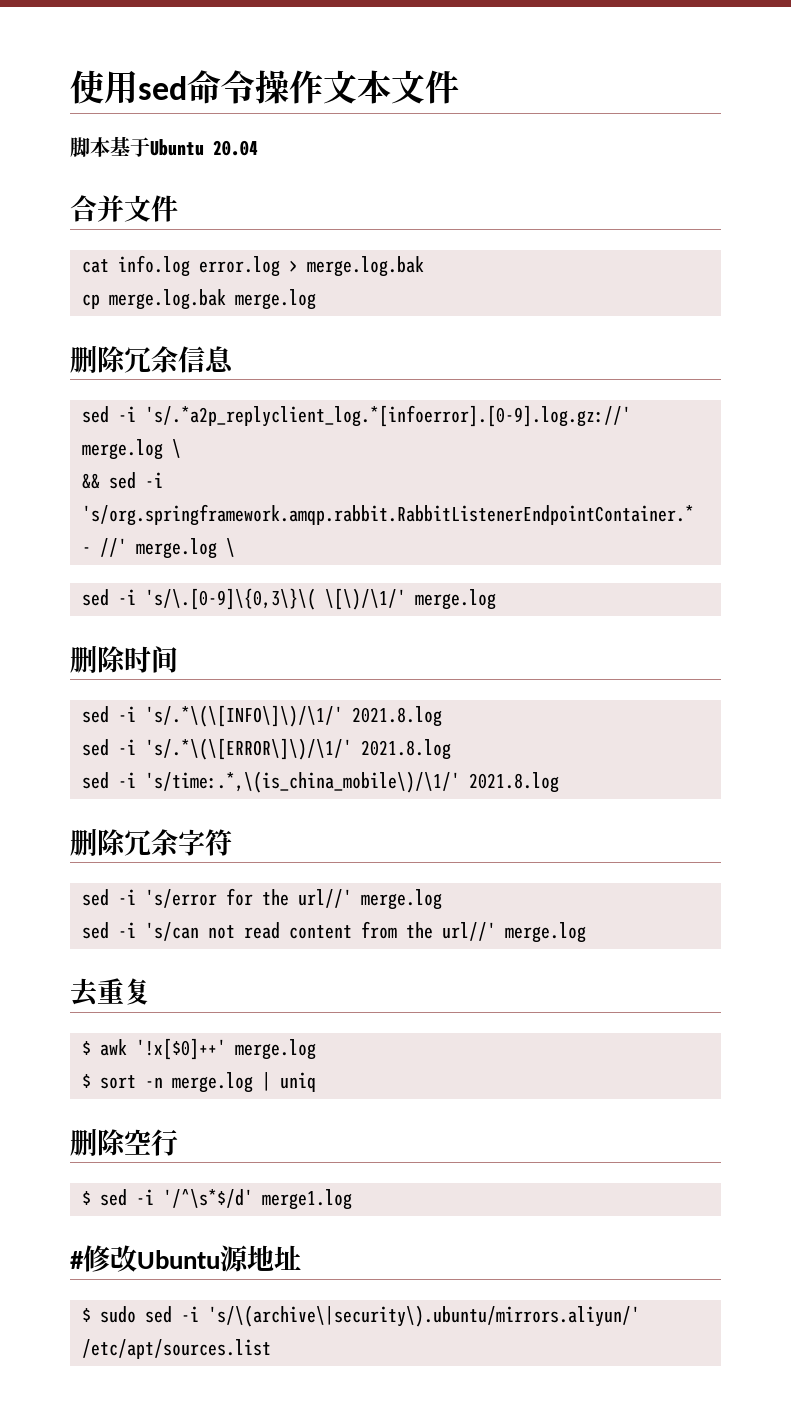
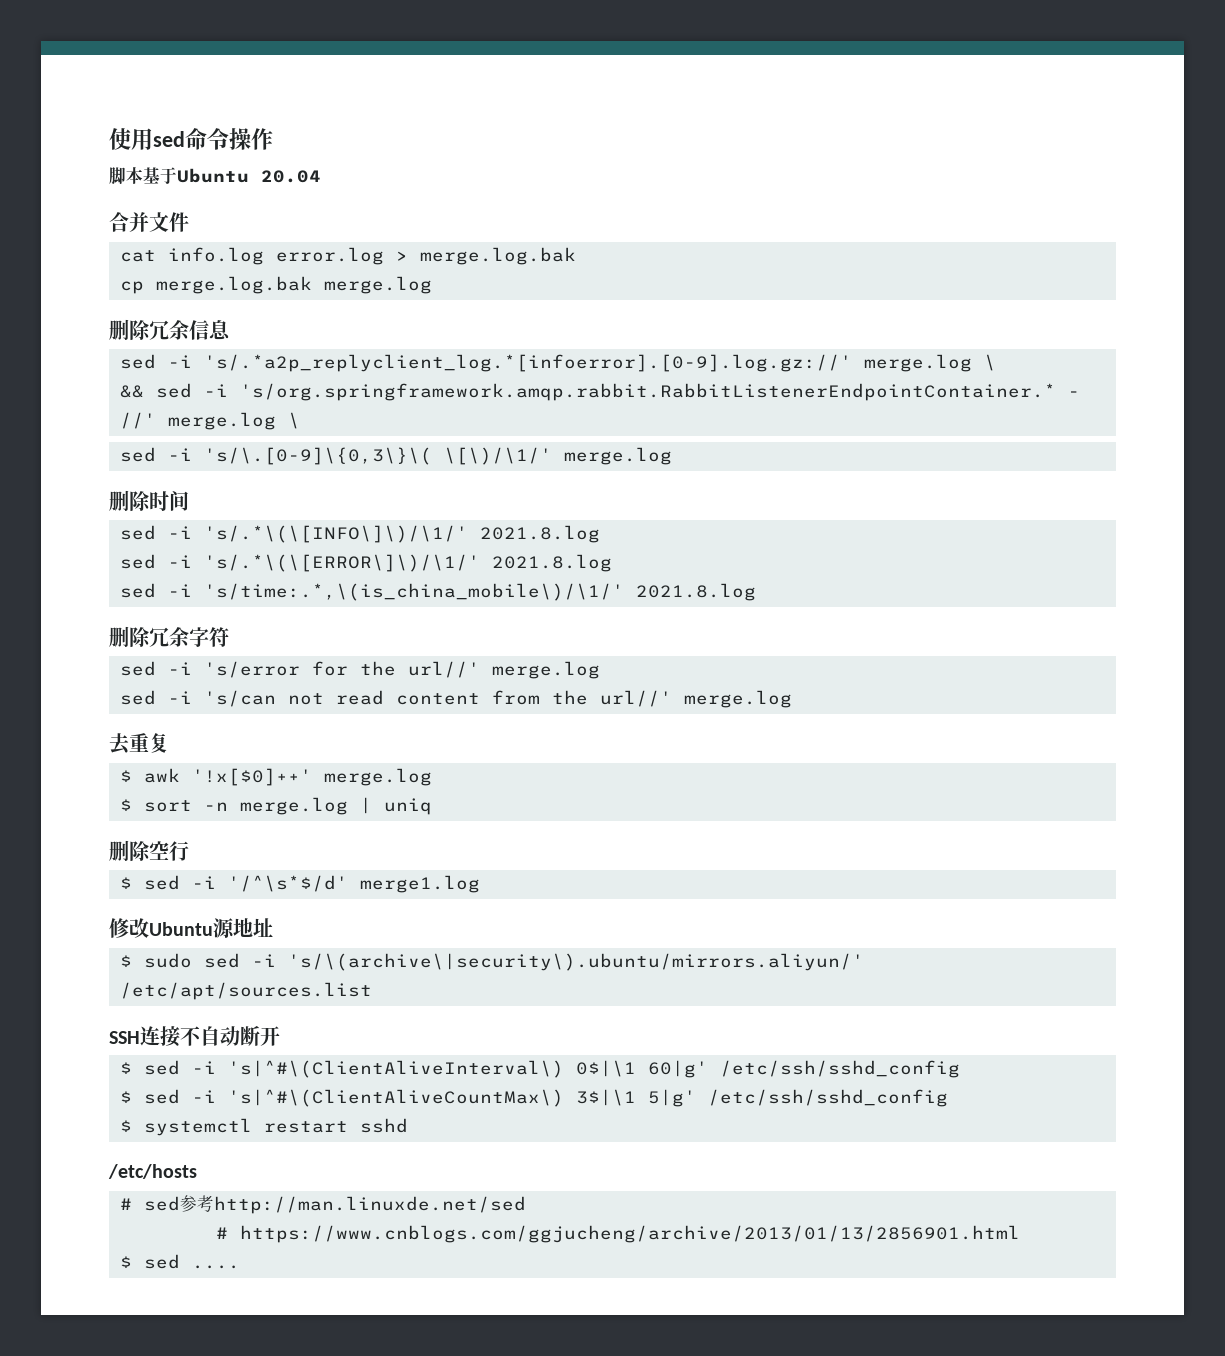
[323,70,459,104] 文本文件 -> (273, 139) none
[70,1251,84,1269] # -> (480, 884) none
(271, 1349) none -> [109,1025,280,1047] [119,1060,960,1078] [119,1089,948,1107] [119,1118,408,1136] [108,1164,197,1179] [119,1195,526,1214] [215,1225,1020,1243] [119,1254,240,1269] // SSH连接不自动断开 // $ sed -i 's|^#\(ClientAliveInterval\) 0$|\1 60|g' /etc/ssh/sshd_config // $ sed -i 's|^#\(ClientAliveCountMax\) 3$|\1 5|g' /etc/ssh/sshd_config // $ systemctl restart sshd // /etc/hosts // # sed参考http://man.linuxde.net/sed // # https://www.cnblogs.com/ggjucheng/archive/2013/01/13/2856901.html // $ sed ....

